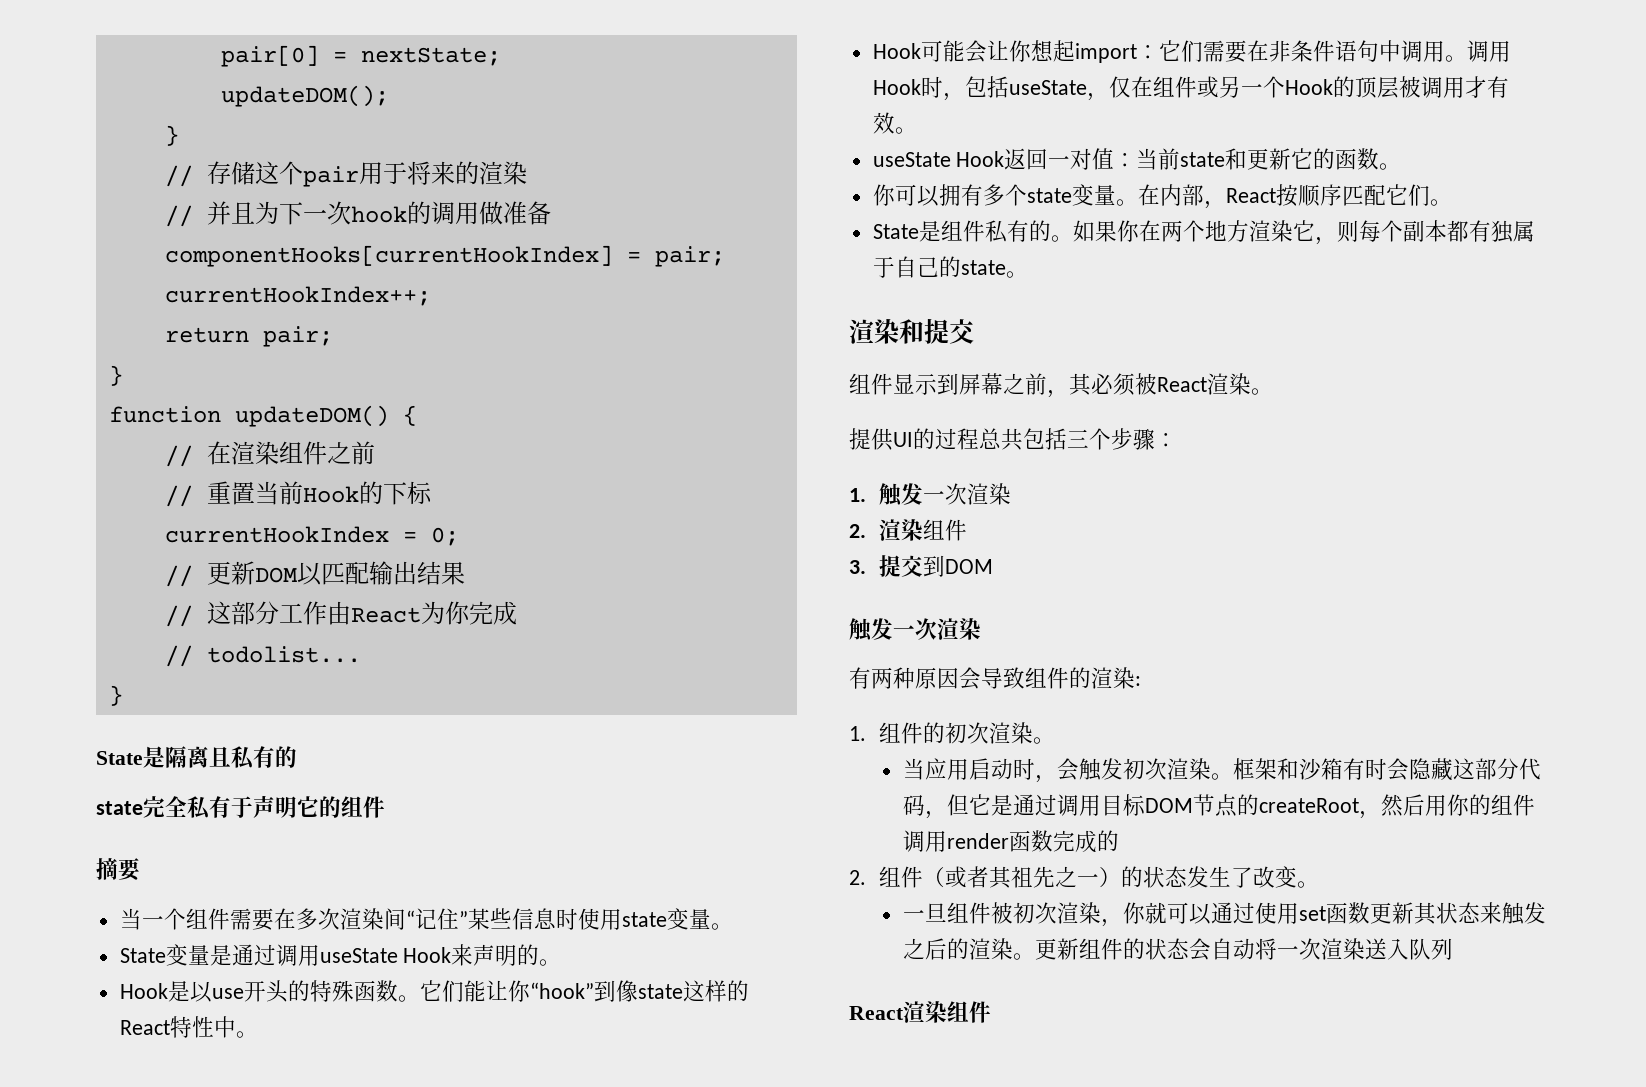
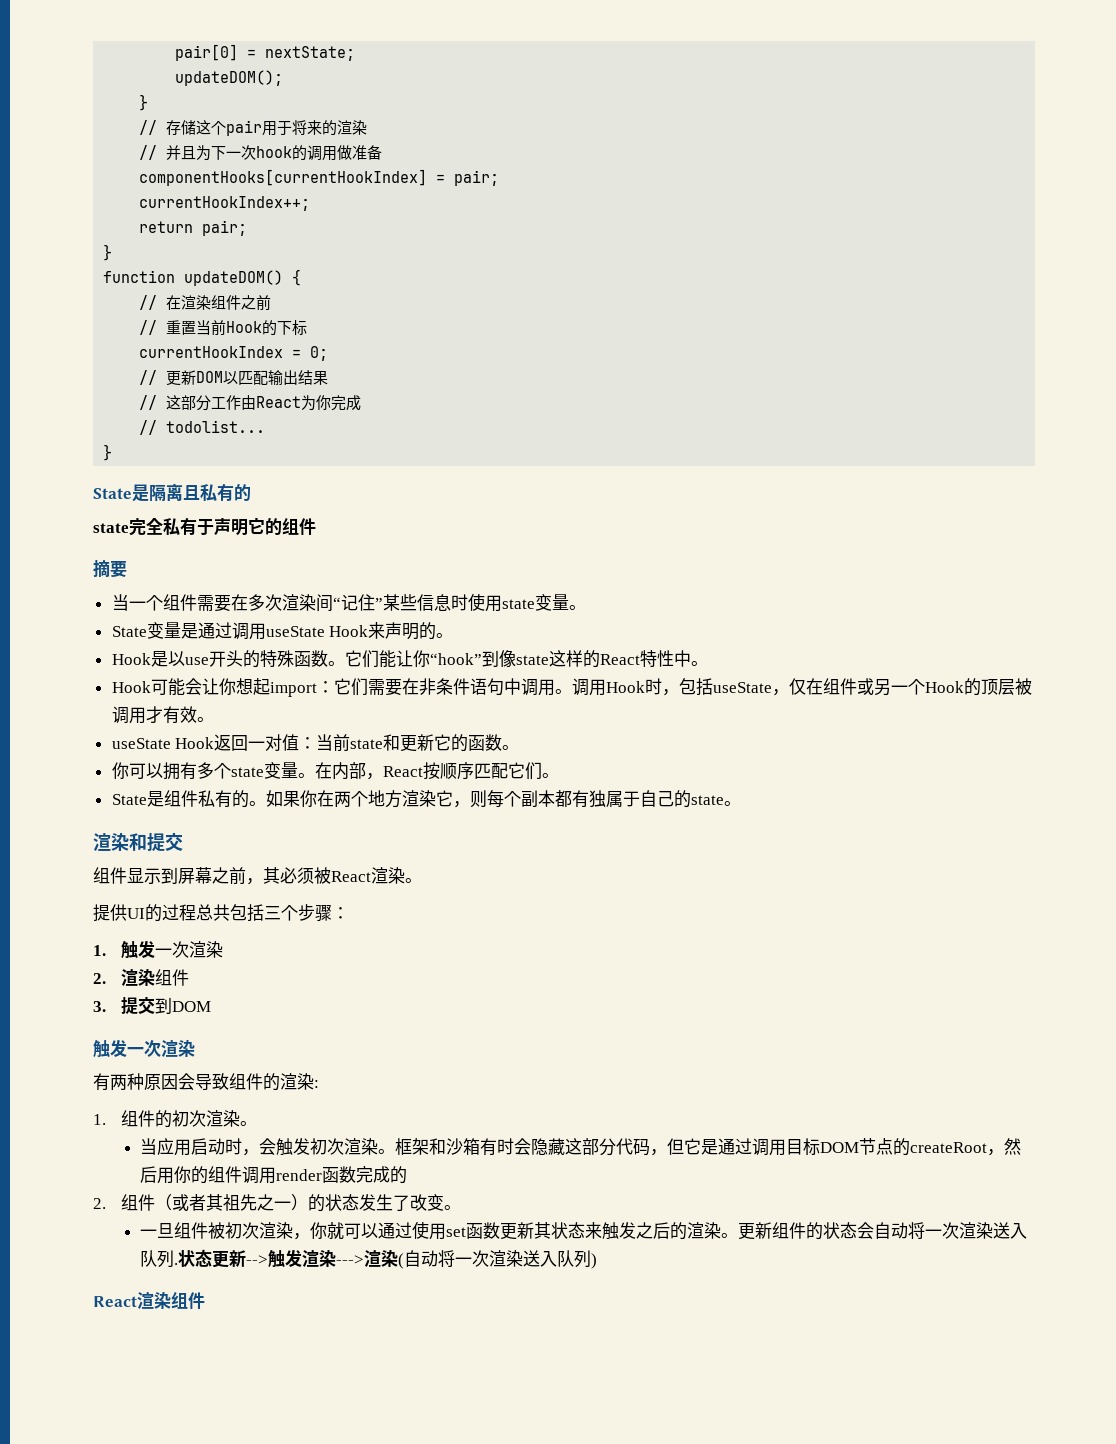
(1453, 949) none -> [173,1249,597,1269] .状态更新-->触发渲染--->渲染(自动将一次渲染送入队列)

